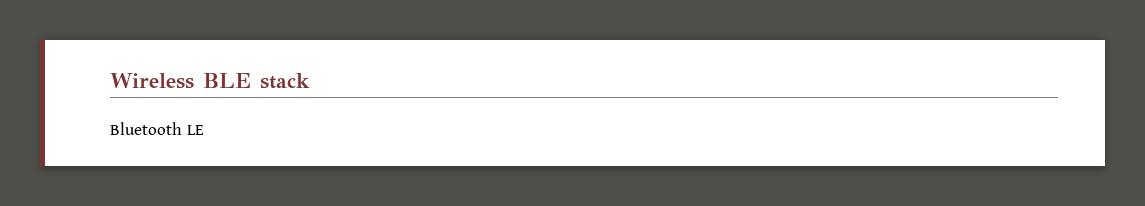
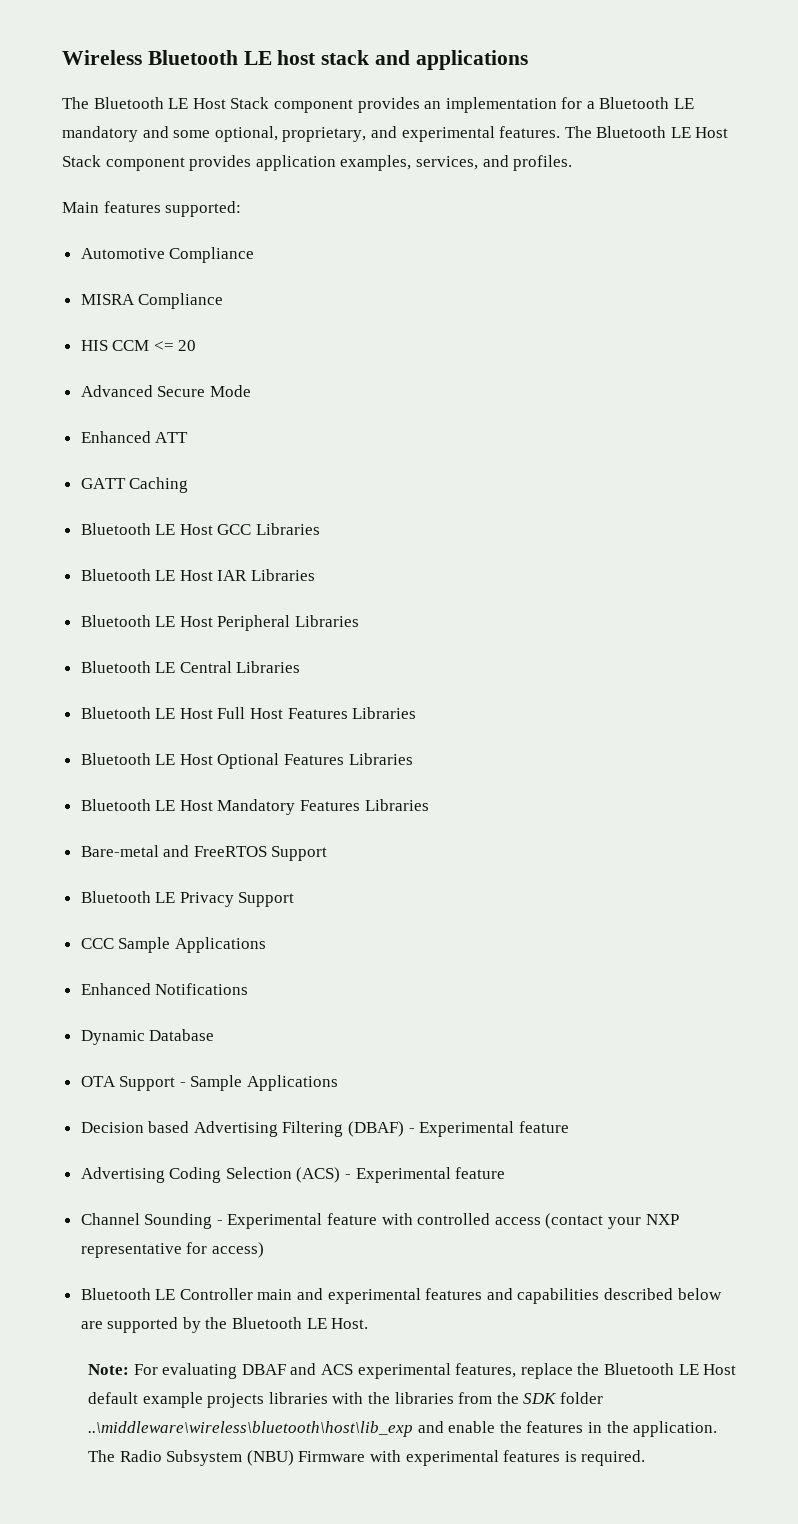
[203,73,310,89] [110,122,204,135] BLE stack // Bluetooth LE -> [147,50,528,70] [62,97,695,113] [62,126,729,142] [62,155,573,171] [62,201,242,217] [80,247,255,263] [80,293,224,309] [80,340,197,351] [80,385,251,397] [80,431,189,443] [80,477,189,493] [80,523,321,535] [80,569,316,581] [80,615,360,631] [80,661,301,673] [80,707,417,719] [80,753,413,769] [80,799,429,815] [80,845,328,861] [80,891,295,907] [80,937,266,953] [80,983,249,995] [80,1029,215,1045] [80,1075,339,1091] [80,1121,569,1137] [80,1167,506,1183] [80,1213,679,1229] [80,1242,264,1258] [80,1288,722,1304] [80,1317,369,1333] [88,1363,737,1379] [88,1392,603,1408] [88,1421,718,1437] [88,1450,646,1466] Bluetooth LE host stack and applications // The Bluetooth LE Host Stack component provides an implementation for a Bluetooth LE mandatory and some optional, proprietary, and experimental features. The Bluetooth LE Host Stack component provides application examples, services, and profiles. // Main features supported: // Automotive Compliance // MISRA Compliance // HIS CCM <= 20 // Advanced Secure Mode // Enhanced ATT // GATT Caching // Bluetooth LE Host GCC Libraries // Bluetooth LE Host IAR Libraries // Bluetooth LE Host Peripheral Libraries // Bluetooth LE Central Libraries // Bluetooth LE Host Full Host Features Libraries // Bluetooth LE Host Optional Features Libraries // Bluetooth LE Host Mandatory Features Libraries // Bare-metal and FreeRTOS Support // Bluetooth LE Privacy Support // CCC Sample Applications // Enhanced Notifications // Dynamic Database // OTA Support - Sample Applications // Decision based Advertising Filtering (DBAF) - Experimental feature // Advertising Coding Selection (ACS) - Experimental feature // Channel Sounding - Experimental feature with controlled access (contact your NXP representative for access) // Bluetooth LE Controller main and experimental features and capabilities described below are supported by the Bluetooth LE Host. // Note: For evaluating DBAF and ACS experimental features, replace the Bluetooth LE Host default example projects libraries with the libraries from the SDK folder ..\middleware\wireless\bluetooth\host\lib_exp and enable the features in the application. The Radio Subsystem (NBU) Firmware with experimental features is required.

